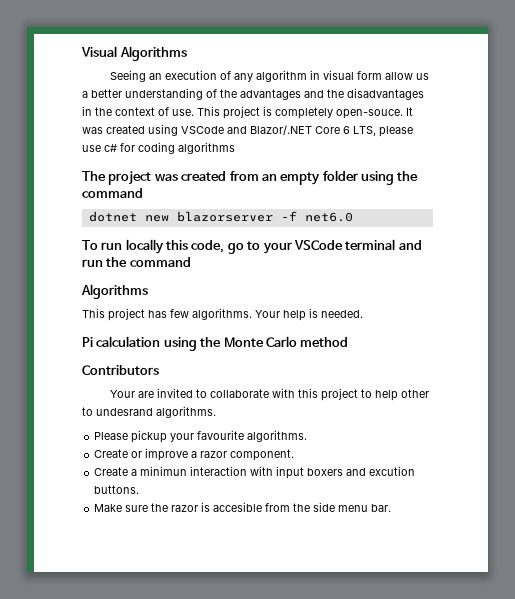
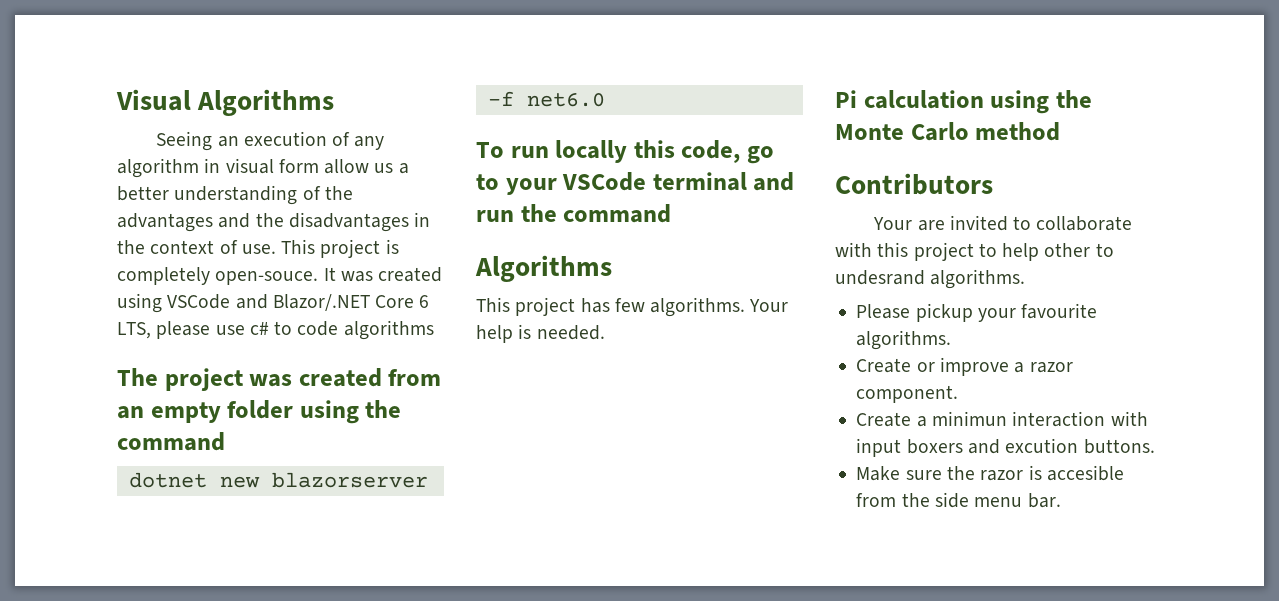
[120,142,175,154] for coding -> [274,321,339,336] to code

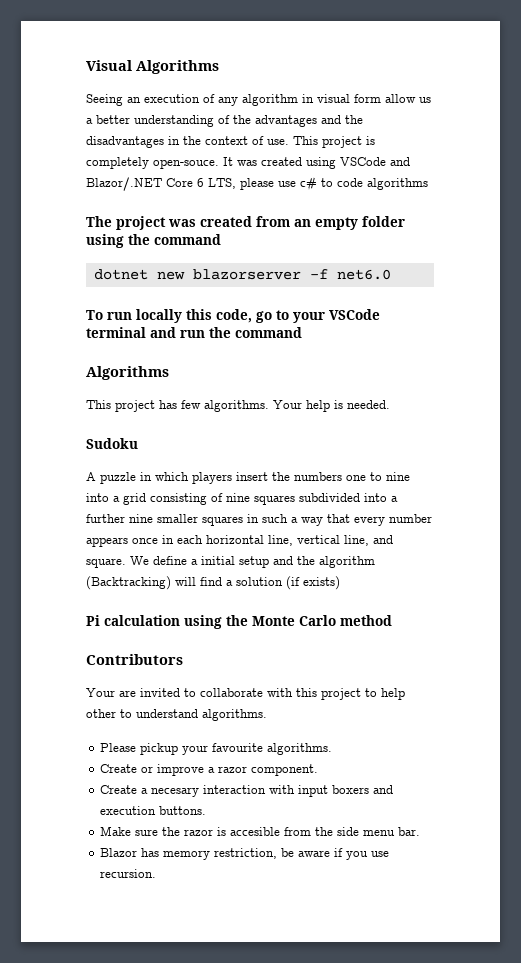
(605, 332) none -> [86,438,138,449] [86,472,410,484] [86,493,398,505] [86,514,432,526] [86,535,393,547] [86,556,375,568] [86,576,340,590] // Sudoku // A puzzle in which players insert the numbers one to nine into a grid consisting of nine squares subdivided into a further nine smaller squares in such a way that every number appears once in each horizontal line, vertical line, and square. We define a initial setup and the algorithm (Backtracking) will find a solution (if exists)
[835,270,925,285] undesrand -> [136,709,198,718] understand
[931,411,1007,426] minimun -> [151,787,200,797] necesary
[1005,438,1079,453] excution -> [100,806,157,815] execution
(1061, 500) none -> [100,848,390,860] [100,869,157,878] // Blazor has memory restriction, be aware if you use recursion.

